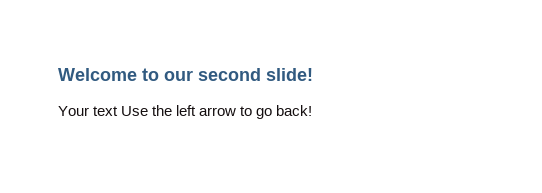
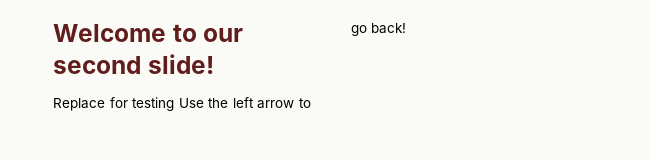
[58,106,119,116] Your text -> [53,97,175,111] Replace for testing

